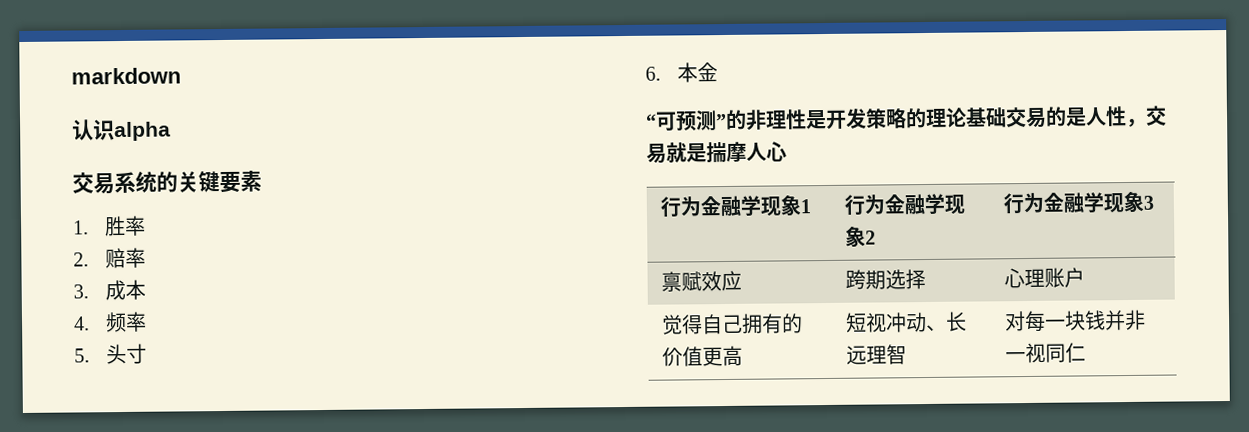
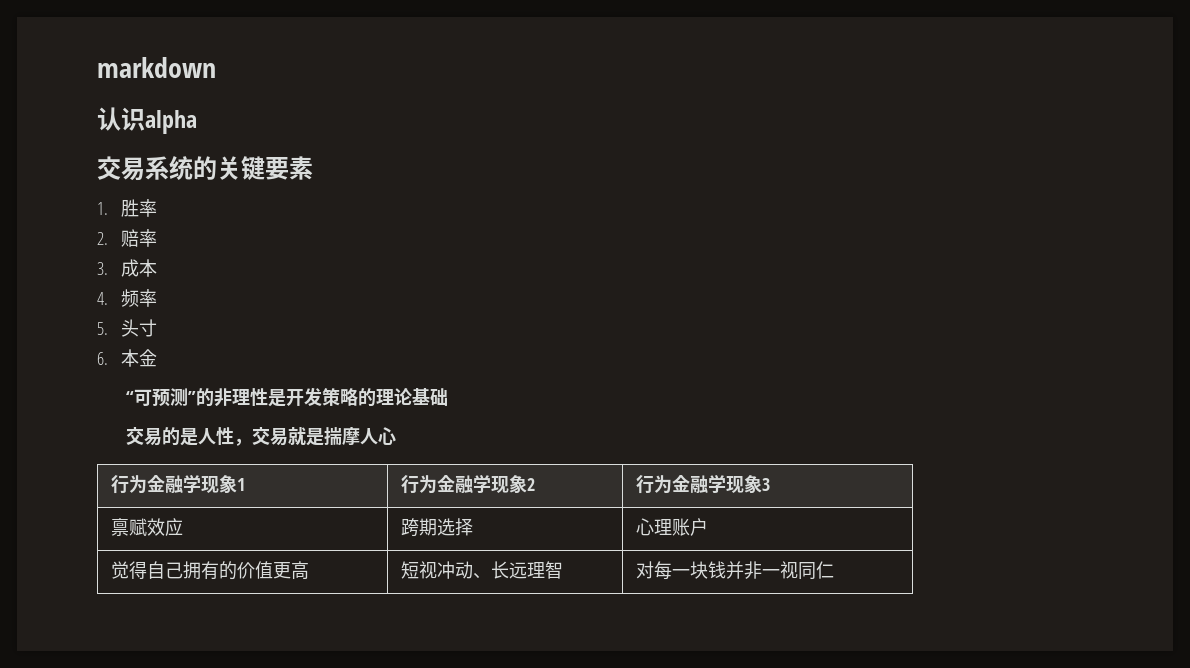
(1007, 117) none -> (449, 397) //

